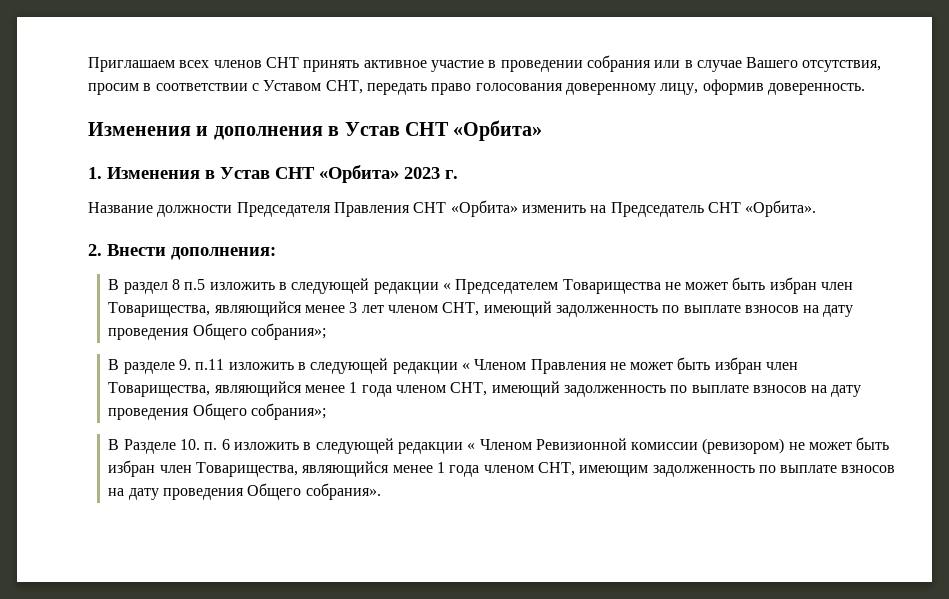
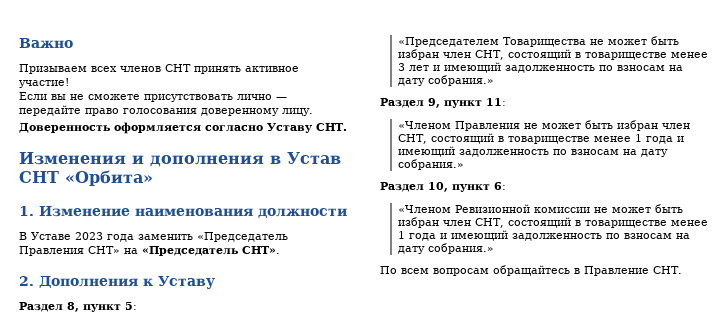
[88,57,175,72] Приглашаем -> [19,38,73,48] [19,64,87,74] Важно // Призываем
[430,55,882,72] [88,79,865,95] участие в проведении собрания или в случае Вашего отсутствия, просим в соответствии с Уставом СНТ, передать право голосования доверенному лицу, оформив доверенность. -> [19,78,69,88] [19,92,287,102] [19,105,313,116] [19,122,347,134] участие! // Если вы не сможете присутствовать лично — передайте право голосования доверенному лицу. // Доверенность оформляется согласно Уставу СНТ.
[107,165,458,183] [88,200,817,217] [88,244,276,260] [108,278,559,294] Изменения в Устав СНТ «Орбита» 2023 г. // Название должности Председателя Правления СНТ «Орбита» изменить на Председатель СНТ «Орбита». // 2. Внести дополнения: // В раздел 8 п.5 изложить в следующей редакции « Председателем -> [39,206,347,218] [19,232,288,242] [19,246,280,256] [19,276,215,289] [19,302,137,312] [397,37,499,47] Изменение наименования должности // В Уставе 2023 года заменить «Председатель Правления СНТ» на «Председатель СНТ». // 2. Дополнения к Уставу // Раздел 8, пункт 5: // «Председателем
[108,301,302,317] Товарищества, являющийся -> [474,49,667,60] СНТ, состоящий в товариществе
[387,301,854,317] [108,323,326,340] [108,358,527,374] членом СНТ, имеющий задолженность по выплате взносов на дату проведения Общего собрания»; // В разделе 9. п.11 изложить в следующей редакции « Членом -> [432,62,683,73] [397,75,494,86] [380,98,506,108] [397,121,451,129] и имеющий задолженность по взносам на дату собрания.» // Раздел 9, пункт 11: // «Членом
[108,381,862,397] [108,403,326,420] [108,438,532,454] Товарищества, являющийся менее 1 года членом СНТ, имеющий задолженность по выплате взносов на дату проведения Общего собрания»; // В Разделе 10. п. 6 изложить в следующей редакции « Членом -> [397,133,684,144] [397,146,668,157] [397,159,464,170] [380,182,506,192] [397,205,451,213] СНТ, состоящий в товариществе менее 1 года и имеющий задолженность по взносам на дату собрания.» // Раздел 10, пункт 6: // «Членом
[702,437,890,454] [108,460,896,477] [108,483,381,500] (ревизором) не может быть избран член Товарищества, являющийся менее 1 года членом СНТ, имеющим задолженность по выплате взносов на дату проведения Общего собрания». -> [593,204,683,213] [397,217,708,228] [397,230,690,241] [397,243,494,254] [380,265,682,276] не может быть избран член СНТ, состоящий в товариществе менее 1 года и имеющий задолженность по взносам на дату собрания.» // По всем вопросам обращайтесь в Правление СНТ.

